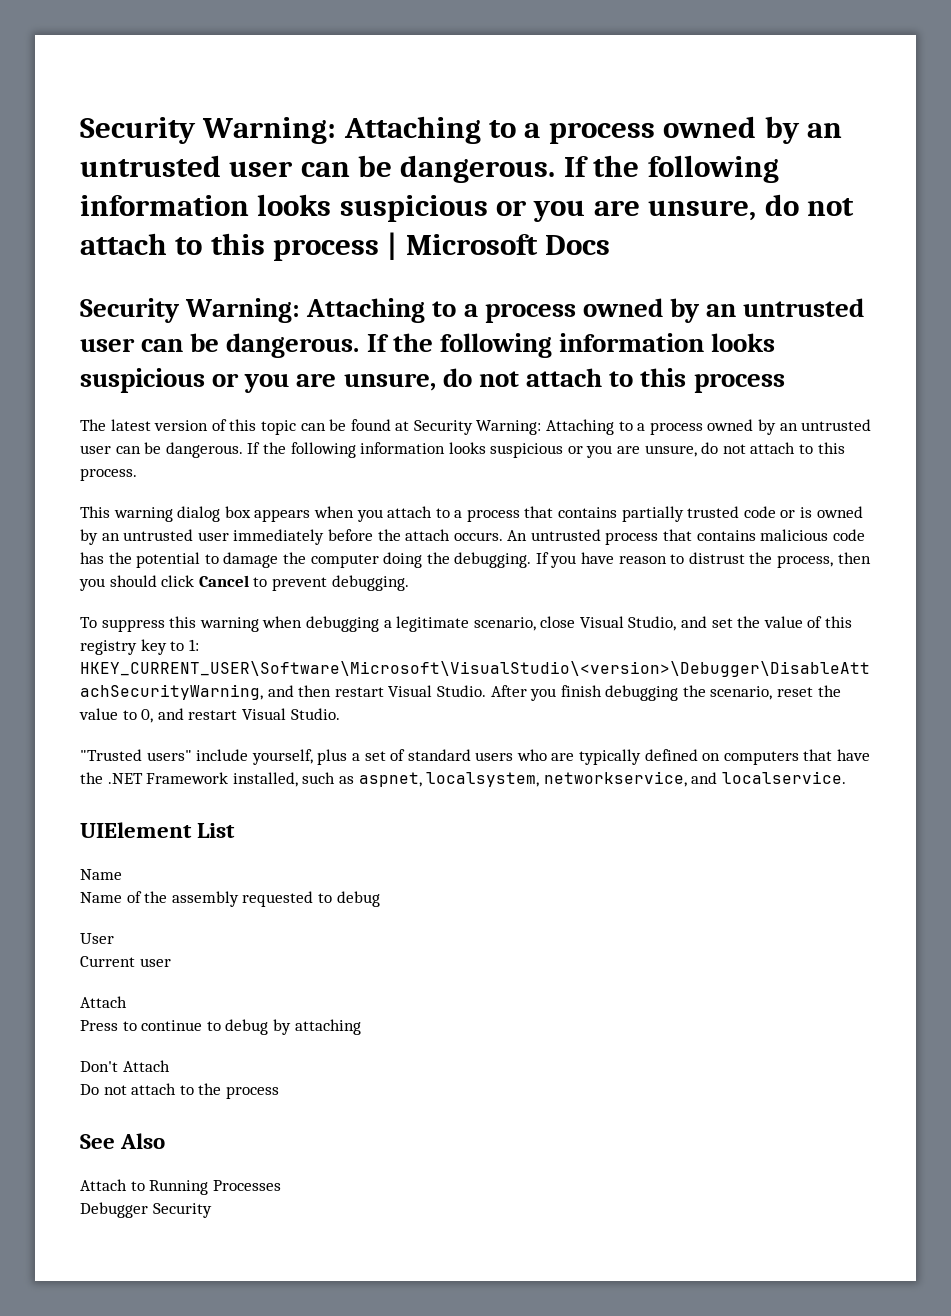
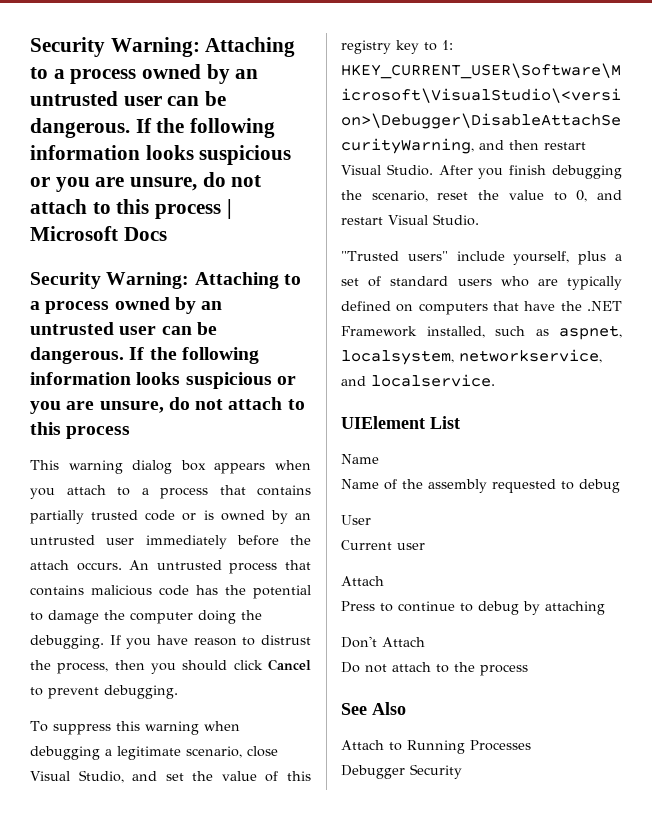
[80,419,872,435] [80,442,845,458] [80,468,137,481] // The latest version of this topic can be found at Security Warning: Attaching to a process owned by an untrusted user can be dangerous. If the following information looks suspicious or you are unsure, do not attach to this process. -> (131, 432) none

